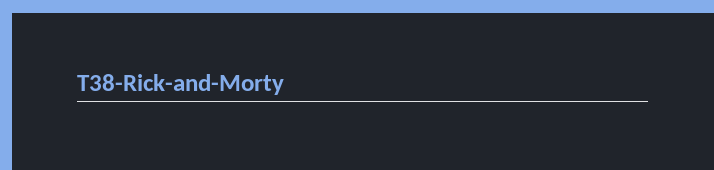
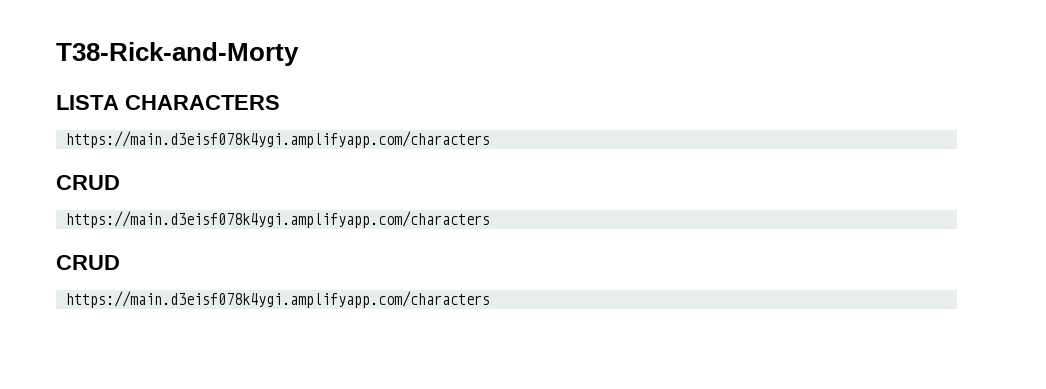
(284, 84) none -> [56,95,280,110] [65,131,490,148] [56,175,120,190] [65,211,490,228] [56,255,120,270] [65,291,490,308] // LISTA CHARACTERS // https://main.d3eisf078k4ygi.amplifyapp.com/characters // CRUD // https://main.d3eisf078k4ygi.amplifyapp.com/characters // CRUD // https://main.d3eisf078k4ygi.amplifyapp.com/characters

